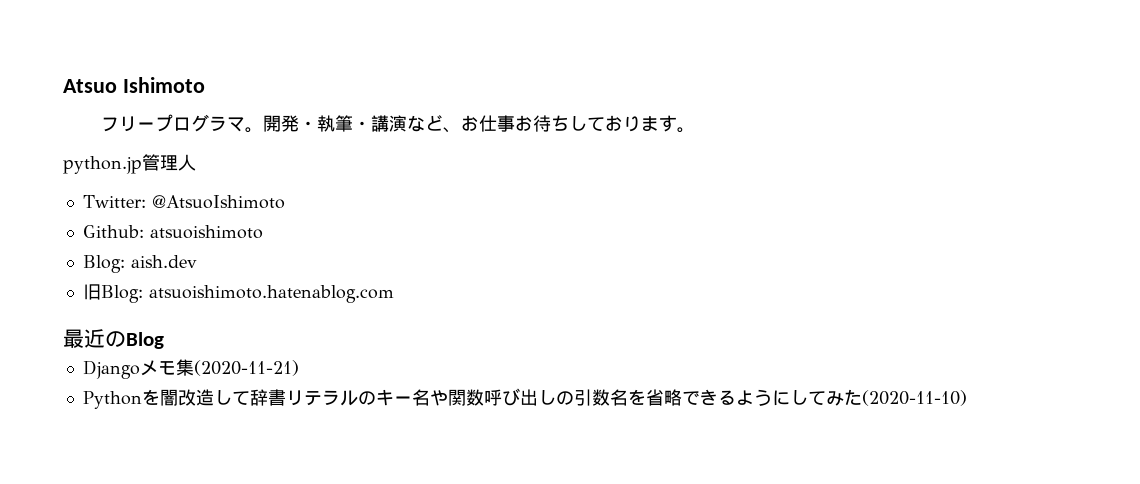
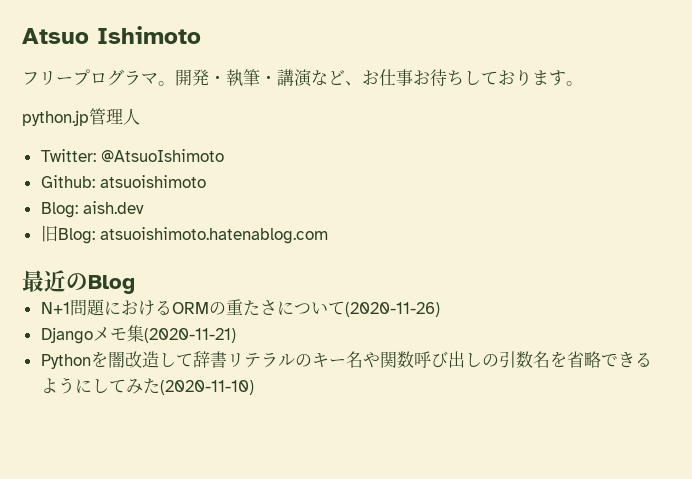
(164, 340) none -> [40,299,440,317] // N+1問題におけるORMの重たさについて(2020-11-26)

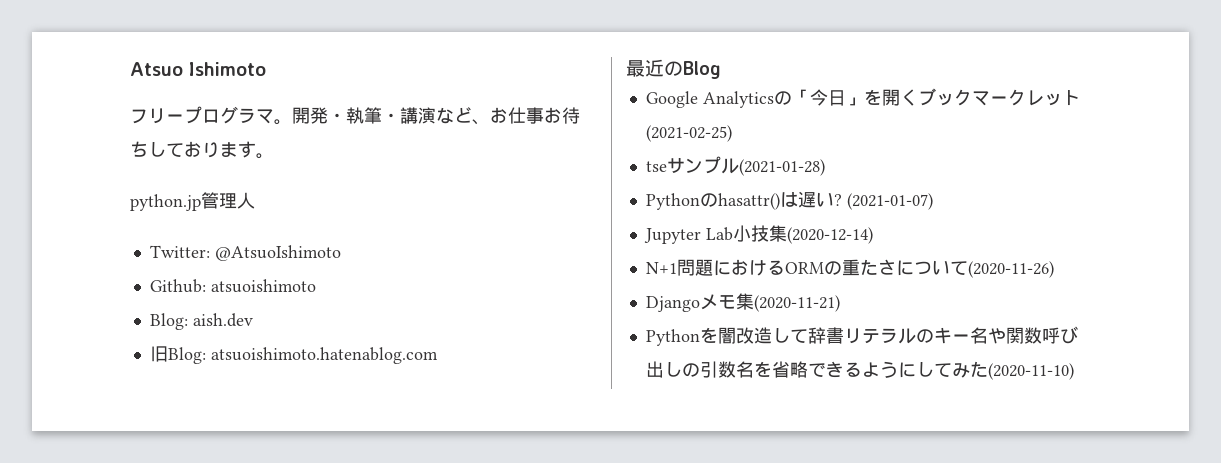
(135, 284) none -> [645,88,1080,108] [645,125,732,142] [645,156,825,176] [645,191,933,210] [643,225,873,244] // Google Analyticsの「今日」を開くブックマークレット(2021-02-25) // tseサンプル(2021-01-28) // Pythonのhasattr()は遅い? (2021-01-07) // Jupyter Lab小技集(2020-12-14)

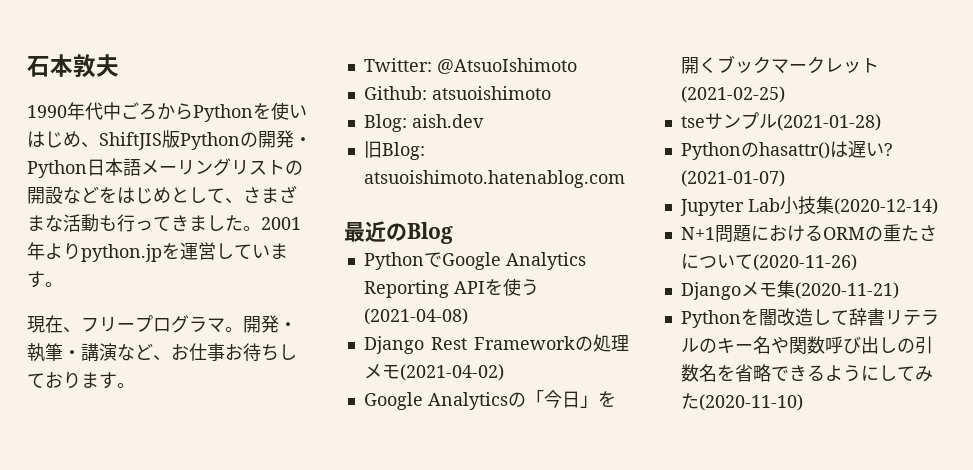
[130,62,266,76] Atsuo Ishimoto // -> [27,54,119,78] [27,102,307,122] [27,130,312,150] [27,158,303,178] [27,185,297,204] [27,214,301,232] [27,242,288,262] [27,271,63,288] [27,315,81,333] 石本敦夫 // 1990年代中ごろからPythonを使いはじめ、ShiftJIS版Pythonの開発・Python日本語メーリングリストの開設などをはじめとして、さまざまな活動も行ってきました。2001年よりpython.jpを運営しています。 // 現在、
[130,192,255,211] // python.jp管理人 -> (135, 385) none
(721, 70) none -> [363,252,586,270] [363,278,539,298] [363,308,468,325] [363,334,629,354] [363,364,504,381] // PythonでGoogle Analytics Reporting APIを使う(2021-04-08) // Django Rest Frameworkの処理メモ(2021-04-02)

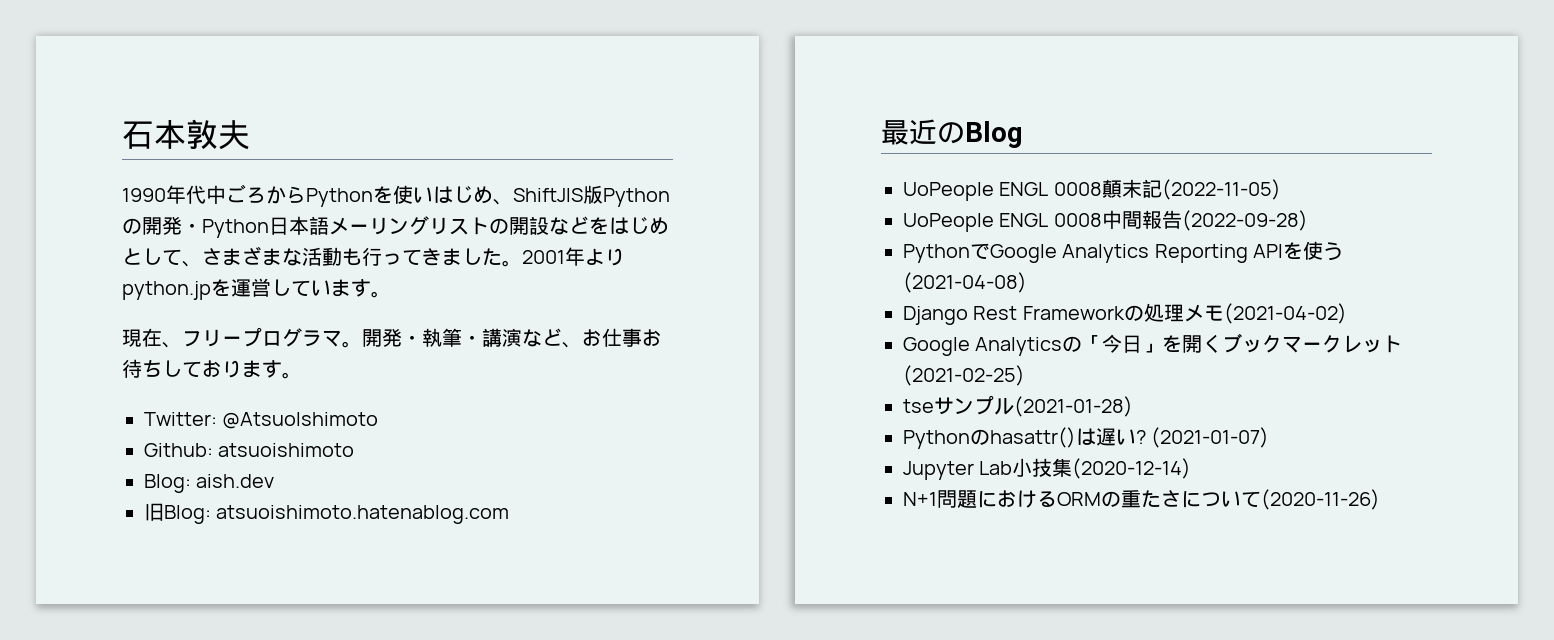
(453, 233) none -> [903,179,1281,201] [903,210,1308,232] // UoPeople ENGL 0008顛末記(2022-11-05) // UoPeople ENGL 0008中間報告(2022-09-28)
[680,280,899,300] [680,308,939,328] [680,336,933,354] [680,364,933,382] [680,393,803,411] // Djangoメモ集(2020-11-21) // Pythonを闇改造して辞書リテラルのキー名や関数呼び出しの引数名を省略できるようにしてみた(2020-11-10) -> (1380, 499) none

